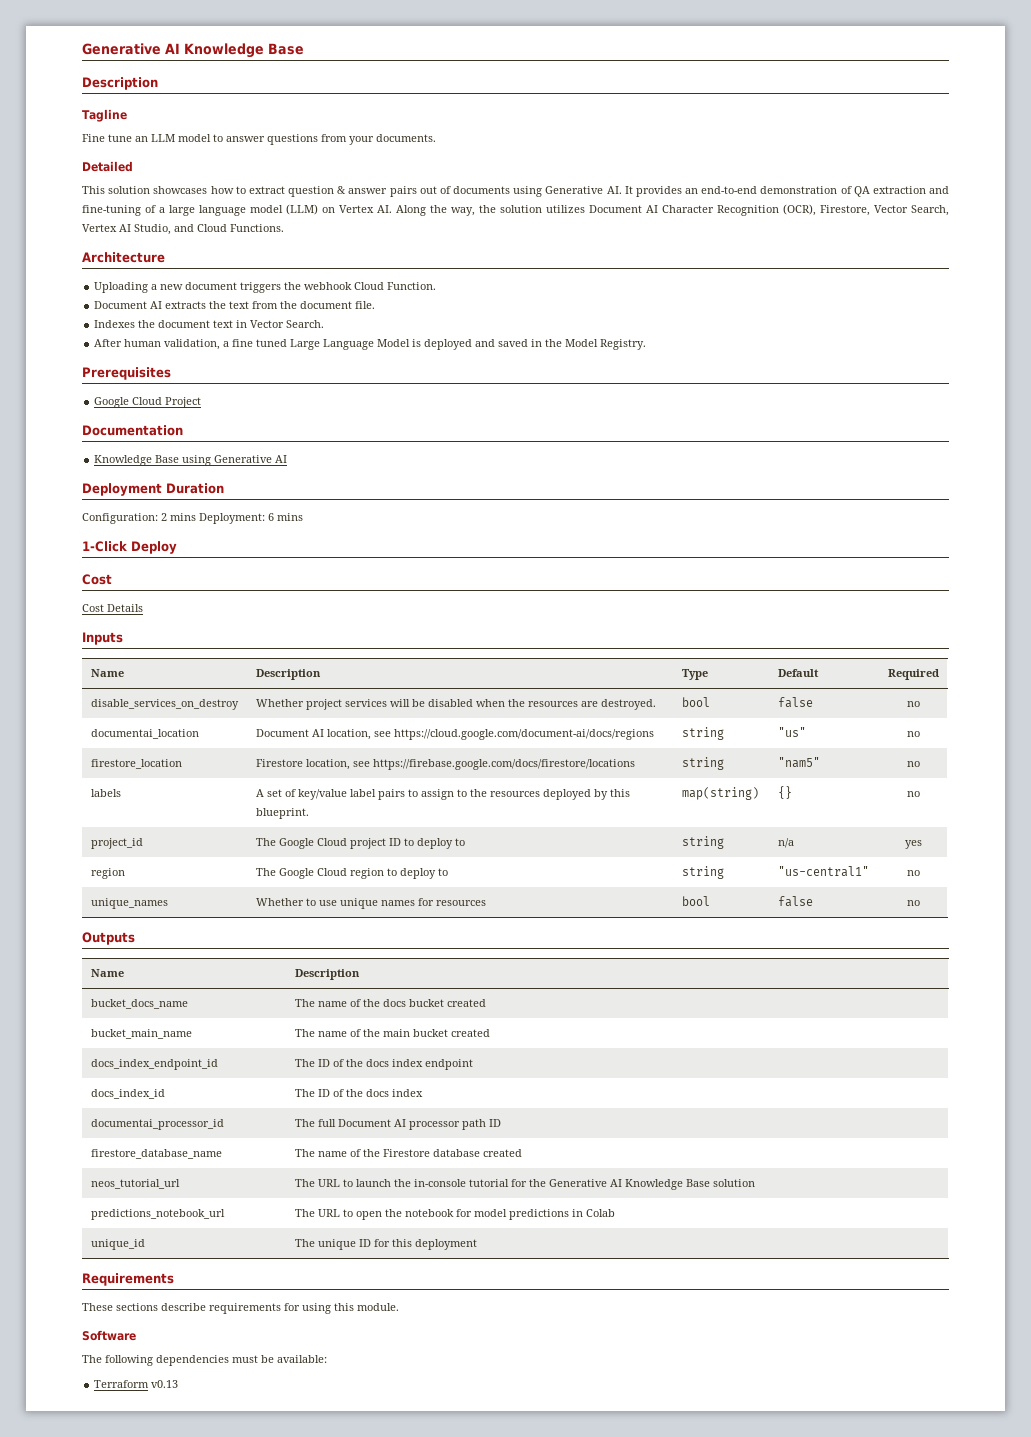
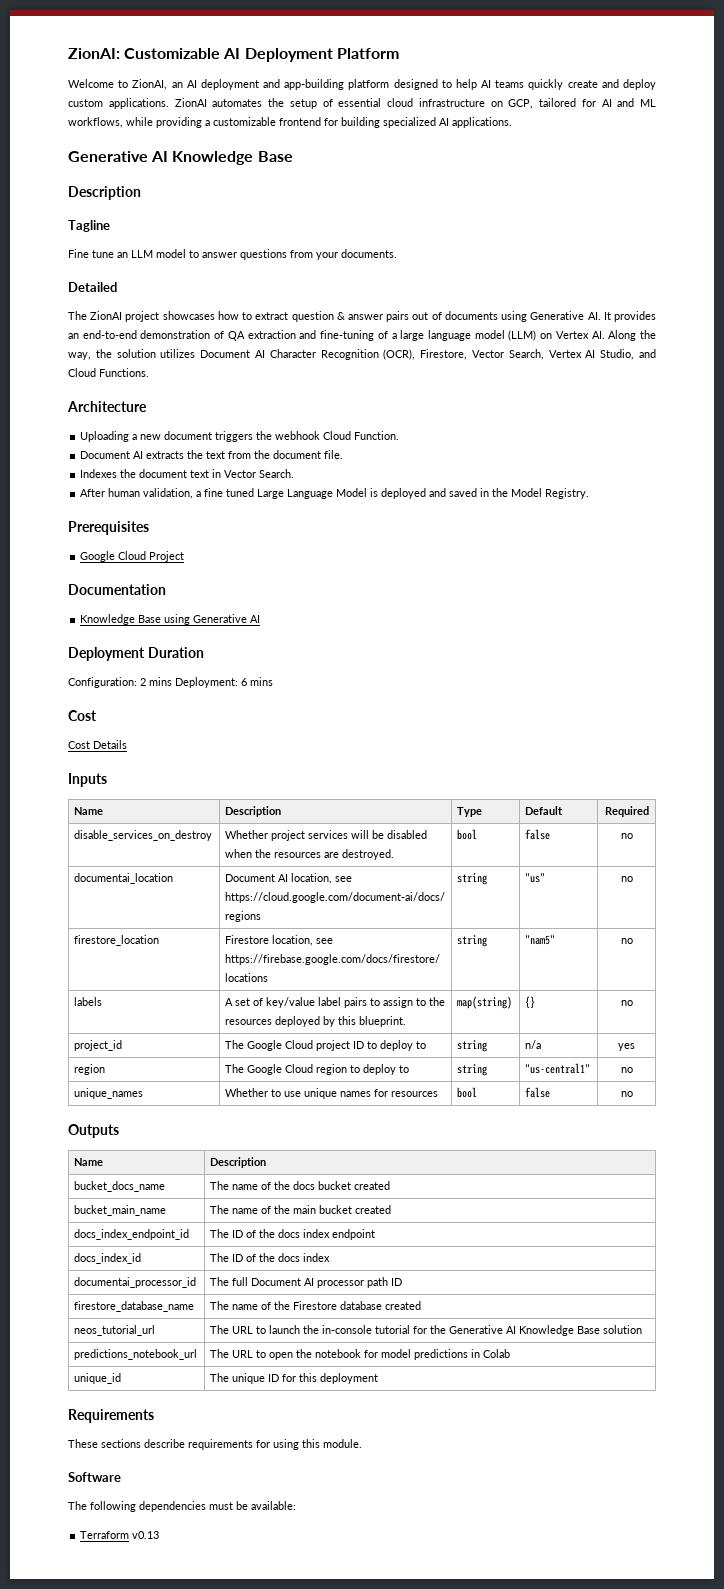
(82, 49) none -> [68,48,399,62] [68,79,656,90] [68,98,656,109] [68,117,512,128] ZionAI: Customizable AI Deployment Platform // Welcome to ZionAI, an AI deployment and app-building platform designed to help AI teams quickly create and deploy custom applications. ZionAI automates the setup of essential cloud infrastructure on GCP, tailored for AI and ML workflows, while providing a customizable frontend for building specialized AI applications. //
[82,186,151,194] This solution -> [68,311,160,322] The ZionAI project
[82,541,177,554] // 1-Click Deploy -> (273, 681) none

